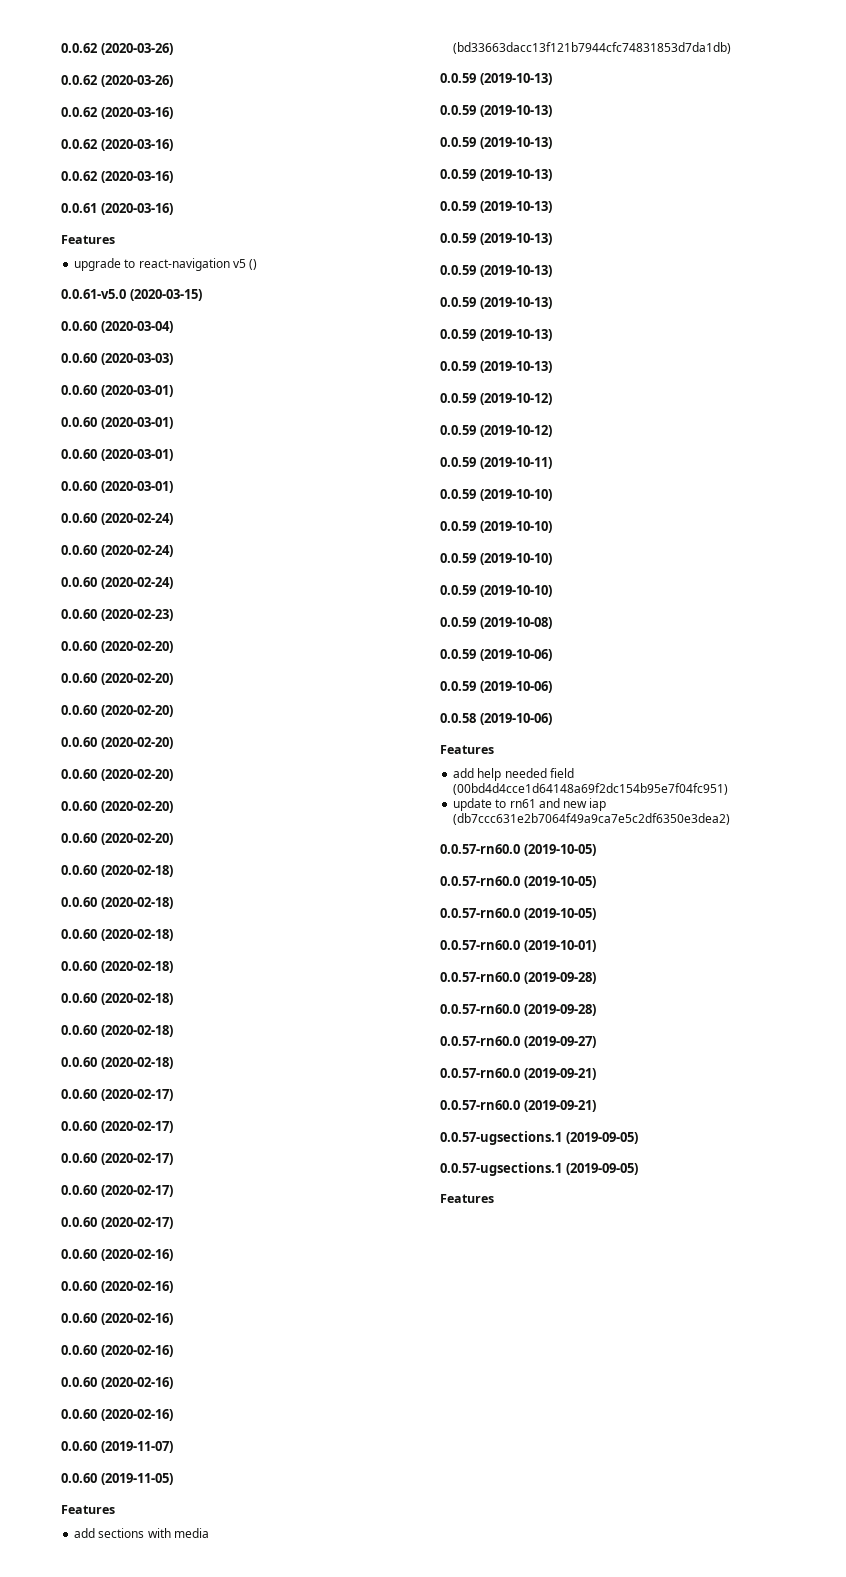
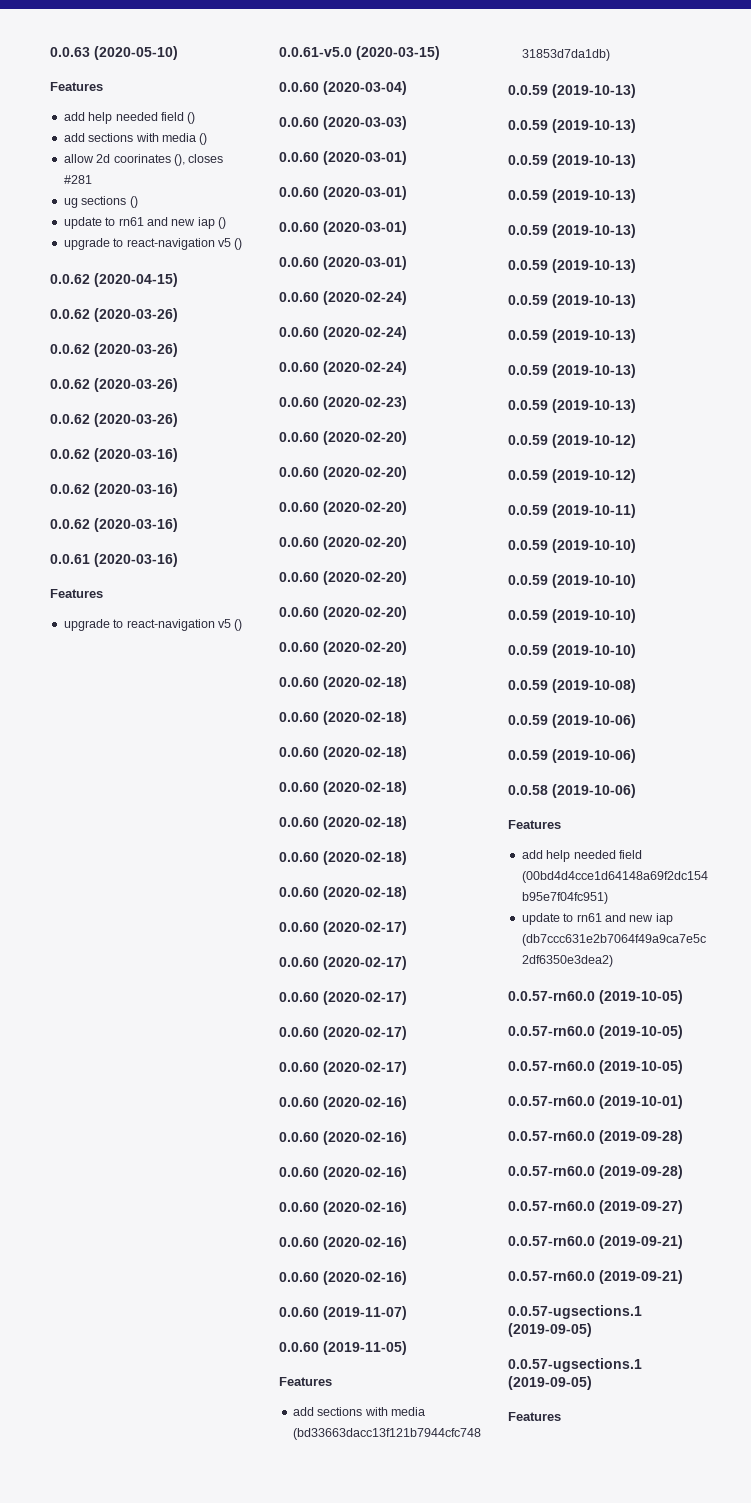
(61, 48) none -> [50,46,178,60] [50,82,103,91] [63,112,196,124] [63,133,208,145] [63,154,224,166] [63,175,92,184] [63,196,138,208] [63,217,226,229] [63,238,243,250] [50,273,178,287] [50,308,178,322] [50,343,178,357] 0.0.63 (2020-05-10) // Features // add help needed field () // add sections with media () // allow 2d coorinates (), closes #281 // ug sections () // update to rn61 and new iap () // upgrade to react-navigation v5 () // 0.0.62 (2020-04-15) // 0.0.62 (2020-03-26) // 0.0.62 (2020-03-26) //

